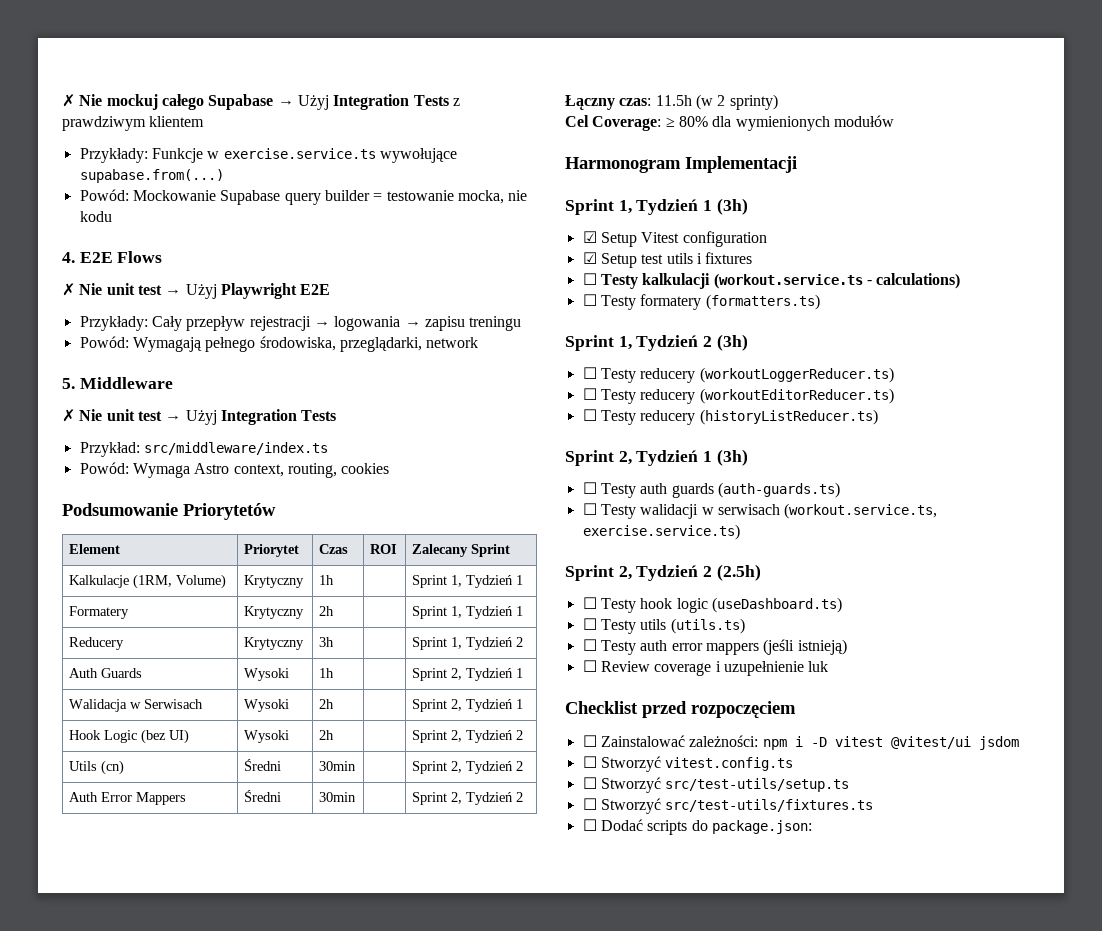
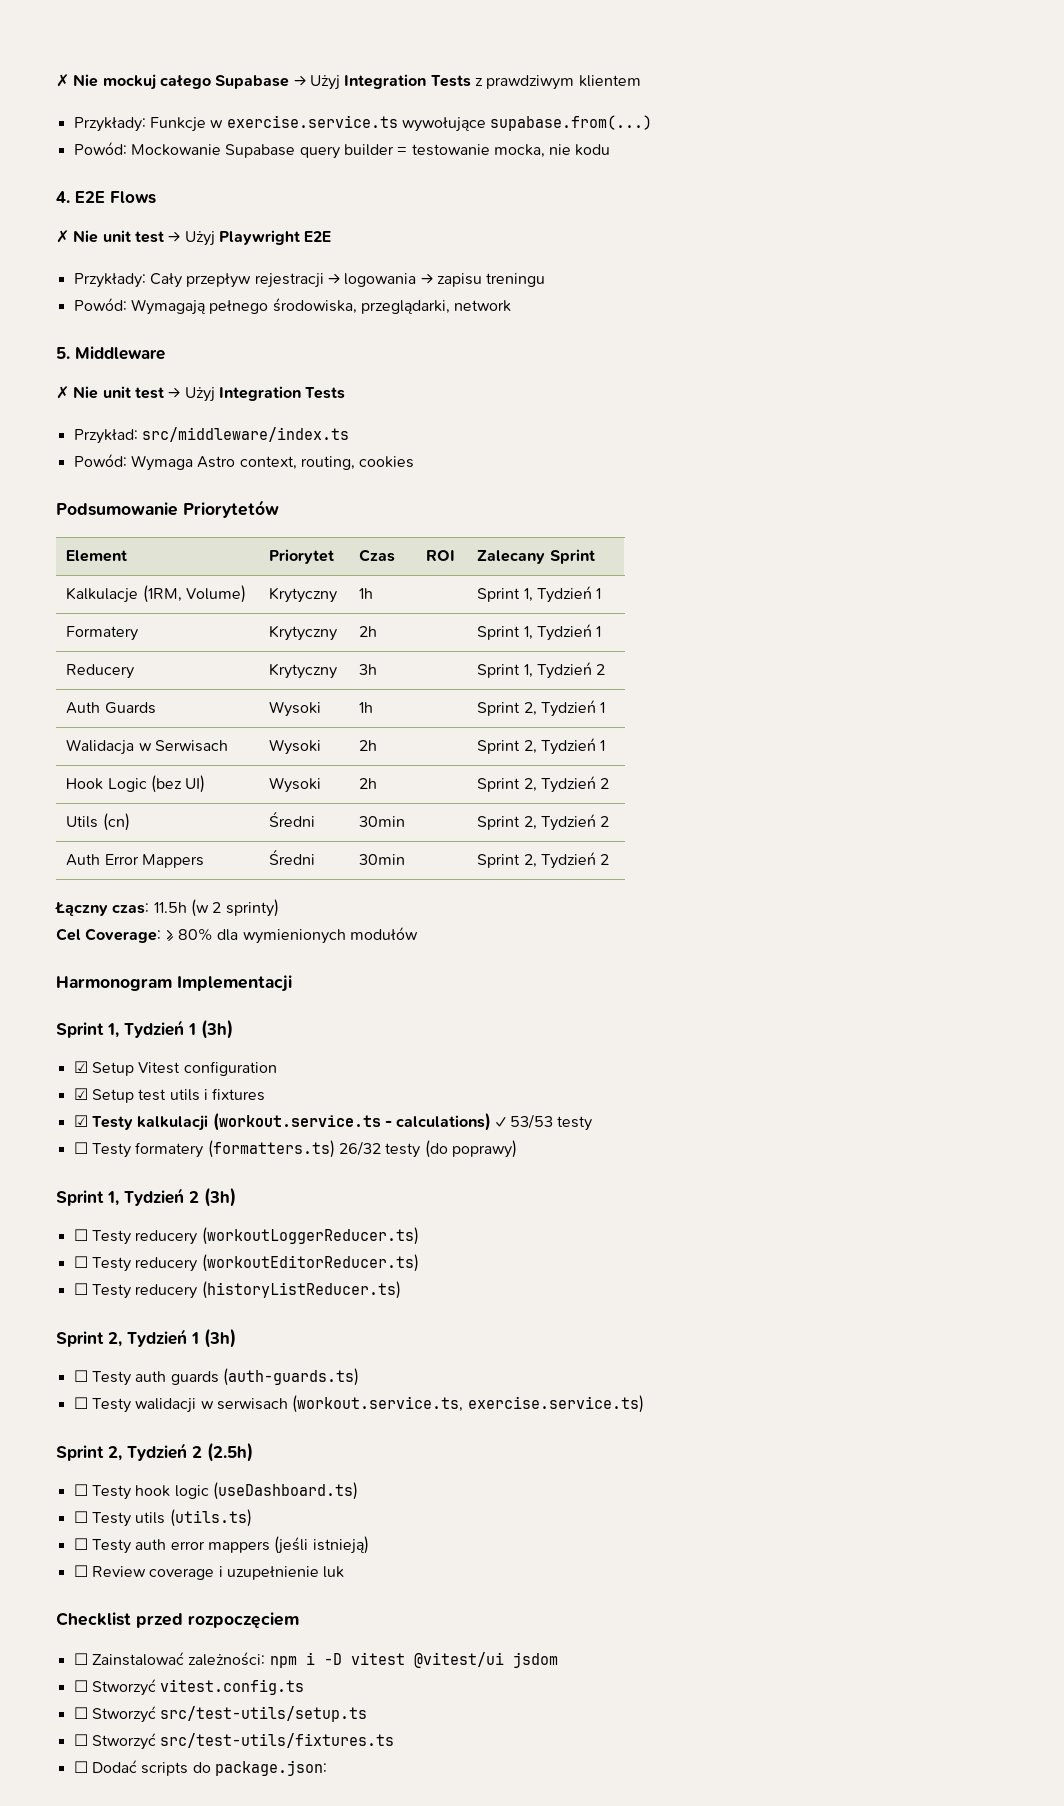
[582,273,597,285] ☐ -> [73,1115,88,1127] ☑
(961, 281) none -> [495,1114,593,1131] ✓ 53/53 testy
(820, 302) none -> [338,1140,517,1158] 26/32 testy (do poprawy)

